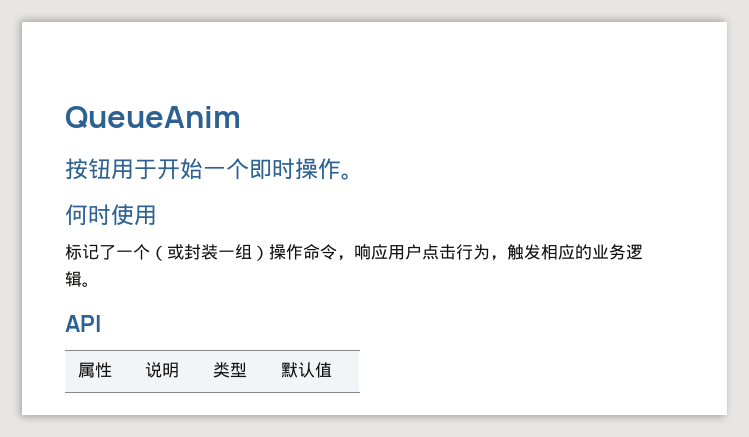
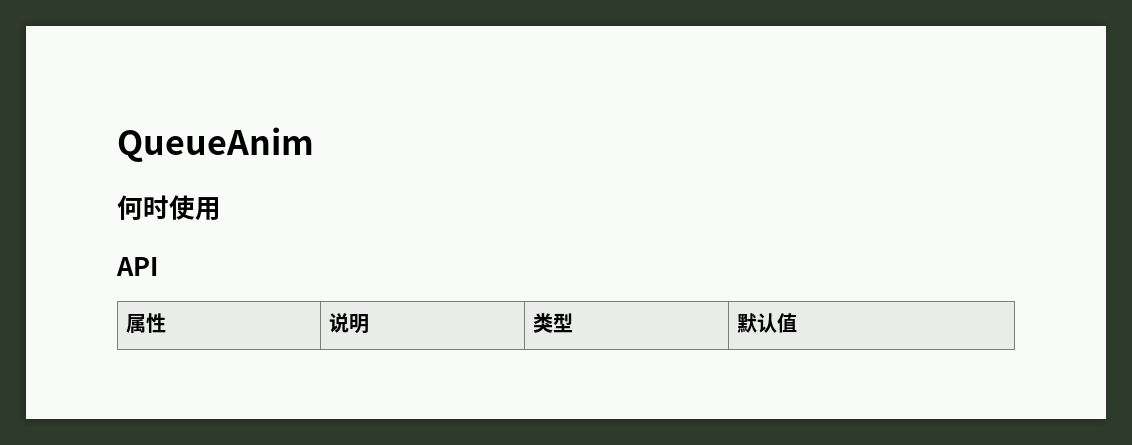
[65,158,364,180] [65,204,157,226] [65,244,643,261] [65,271,99,287] 按钮用于开始一个即时操作。 // 何时使用 // 标记了一个（或封装一组）操作命令，响应用户点击行为，触发相应的业务逻辑。 -> [117,195,221,221] 何时使用

